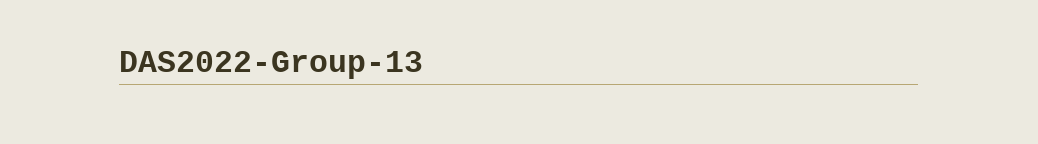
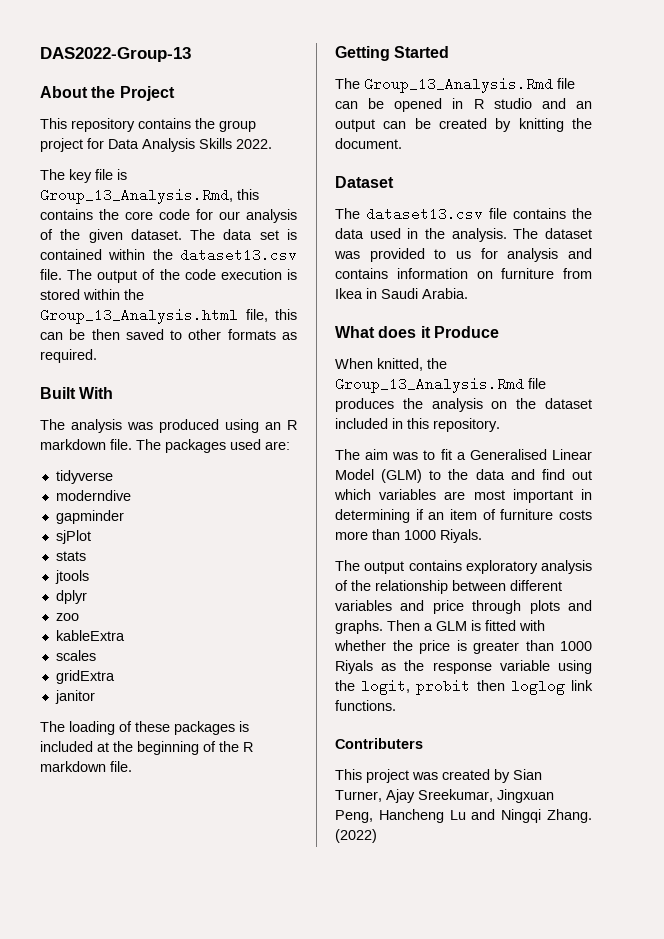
(423, 65) none -> [40,86,175,101] [40,118,256,132] [40,138,272,152] [40,169,127,183] [40,188,259,204] [40,209,297,223] [40,229,297,243] [40,248,297,262] [40,269,297,283] [40,289,144,300] [40,308,297,324] [40,329,297,340] [40,349,97,363] [40,387,114,399] [40,419,297,433] [40,439,290,453] [55,470,113,484] [55,490,131,501] [55,510,124,524] [55,530,91,544] [55,551,86,561] [54,570,89,584] [55,590,87,604] [55,613,79,621] [55,630,125,641] [55,650,96,661] [55,670,115,684] [54,690,95,704] [40,721,249,735] [40,741,253,755] [40,761,132,772] [335,46,450,61] [335,77,575,93] [335,98,592,112] [335,118,592,132] [335,138,402,149] [335,176,394,188] [335,207,592,221] [335,228,592,242] [334,248,592,262] [335,268,592,279] [335,288,468,299] [335,326,499,338] [335,358,447,371] [335,377,546,393] [335,398,592,412] [335,418,500,432] [335,449,592,460] [335,469,592,483] [334,489,592,503] [335,509,592,523] [335,529,482,543] [335,560,592,574] [335,580,562,594] [335,600,592,614] [335,620,545,634] [334,640,592,654] [335,660,592,674] [335,679,593,695] [335,700,396,711] [335,738,423,749] [335,769,542,783] [335,789,554,803] [335,809,592,823] [335,829,377,843] // About the Project // This repository contains the group project for Data Analysis Skills 2022. // The key file is Group_13_Analysis.Rmd, this contains the core code for our analysis of the given dataset. The data set is contained within the dataset13.csv file. The output of the code execution is stored within the Group_13_Analysis.html file, this can be then saved to other formats as required. // Built With // The analysis was produced using an R markdown file. The packages used are: // tidyverse // moderndive // gapminder // sjPlot // stats // jtools // dplyr // zoo // kableExtra // scales // gridExtra // janitor // The loading of these packages is included at the beginning of the R markdown file. // Getting Started // The Group_13_Analysis.Rmd file can be opened in R studio and an output can be created by knitting the document. // Dataset // The dataset13.csv file contains the data used in the analysis. The dataset was provided to us for analysis and contains information on furniture from Ikea in Saudi Arabia. // What does it Produce // When knitted, the Group_13_Analysis.Rmd file produces the analysis on the dataset included in this repository. // The aim was to fit a Generalised Linear Model (GLM) to the data and find out which variables are most important in determining if an item of furniture costs more than 1000 Riyals. // The output contains exploratory analysis of the relationship between different variables and price through plots and graphs. Then a GLM is fitted with whether the price is greater than 1000 Riyals as the response variable using the logit, probit then loglog link functions. // Contributers // This project was created by Sian Turner, Ajay Sreekumar, Jingxuan Peng, Hancheng Lu and Ningqi Zhang. (2022)

